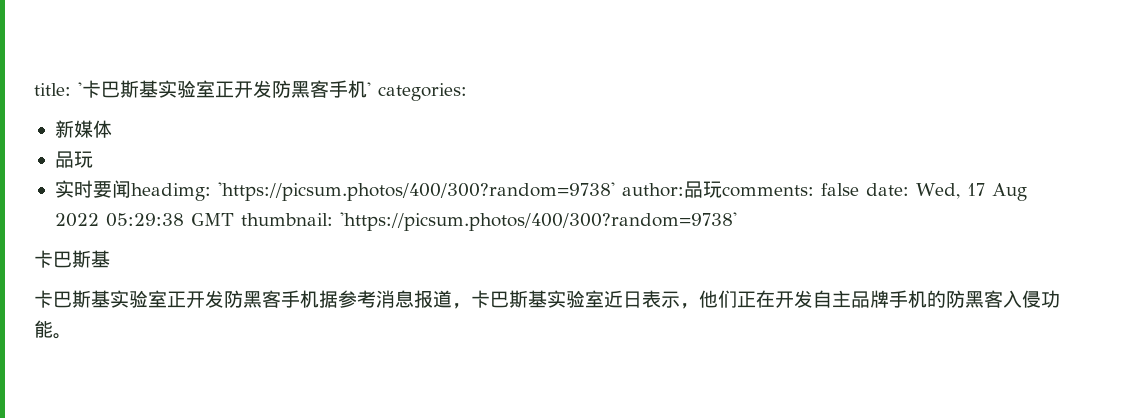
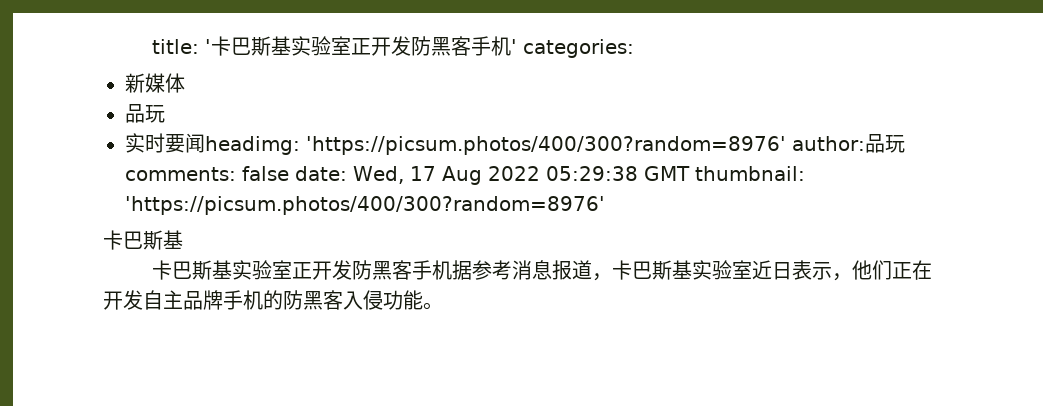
[217,182,615,201] 'https://picsum.photos/400/300?random=9738' -> [306,136,786,155] 'https://picsum.photos/400/300?random=8976'
[339,212,737,231] 'https://picsum.photos/400/300?random=9738' -> [125,196,605,215] 'https://picsum.photos/400/300?random=8976'

